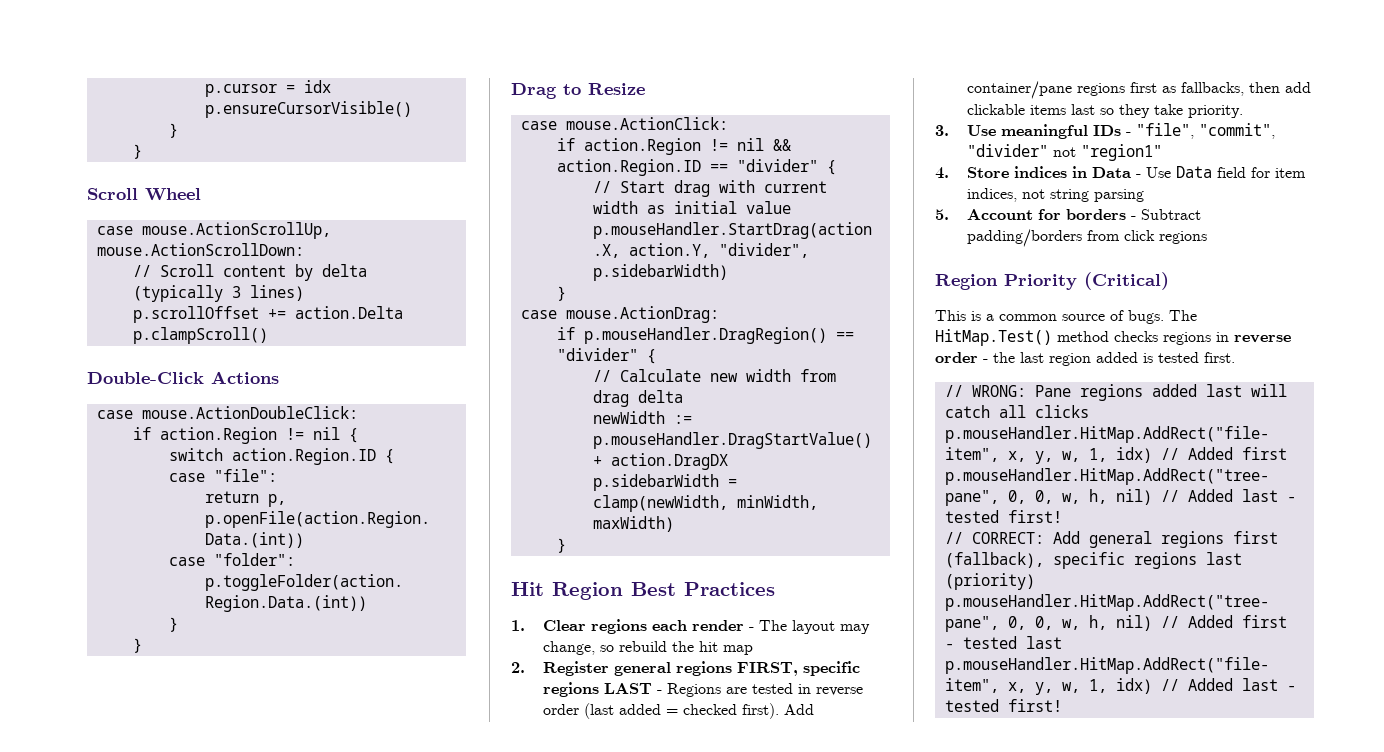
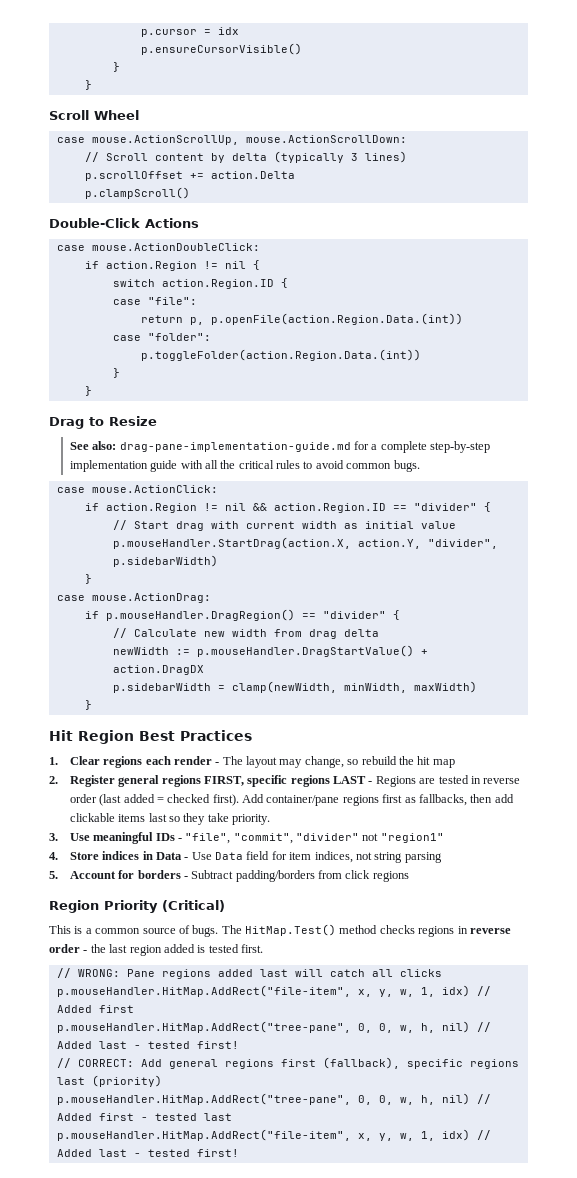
(645, 89) none -> [69,441,491,453] [69,460,420,472] // See also: drag-pane-implementation-guide.md for a complete step-by-step implementation guide with all the critical rules to avoid common bugs.

